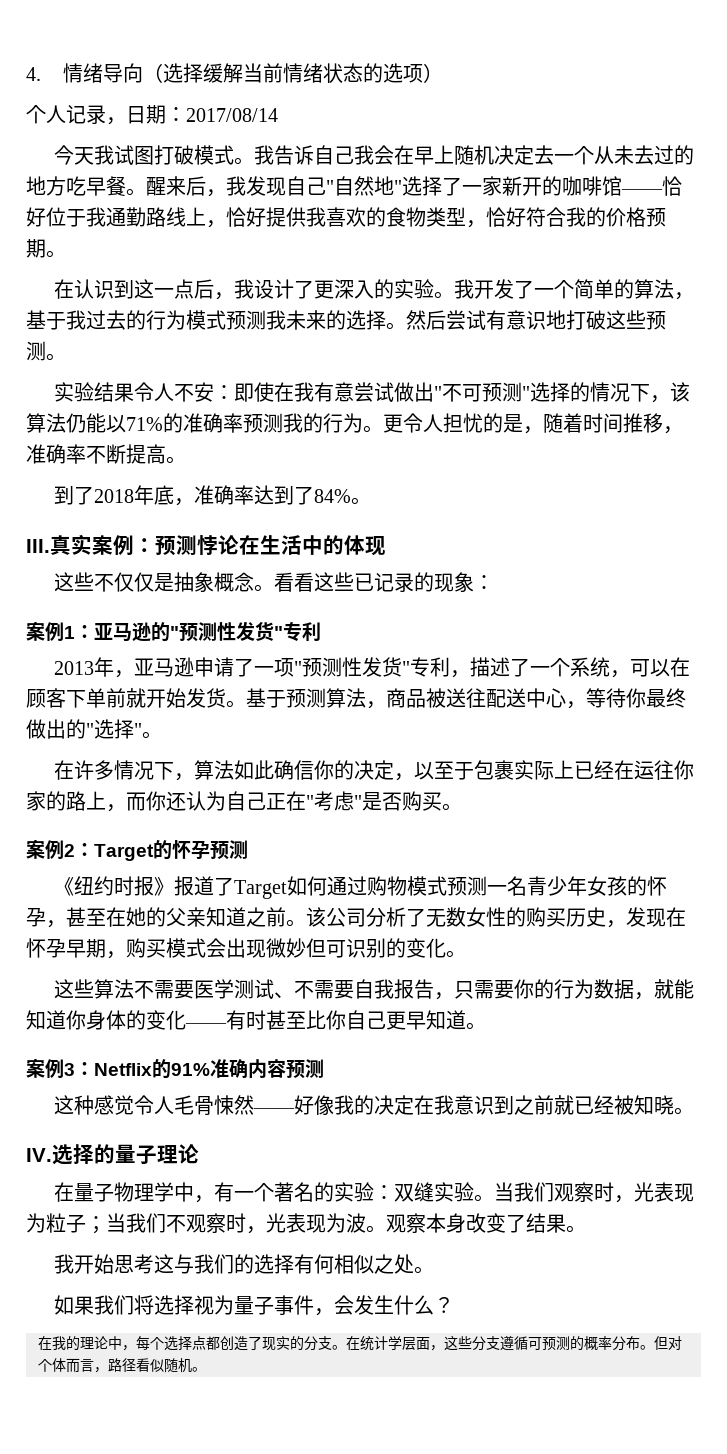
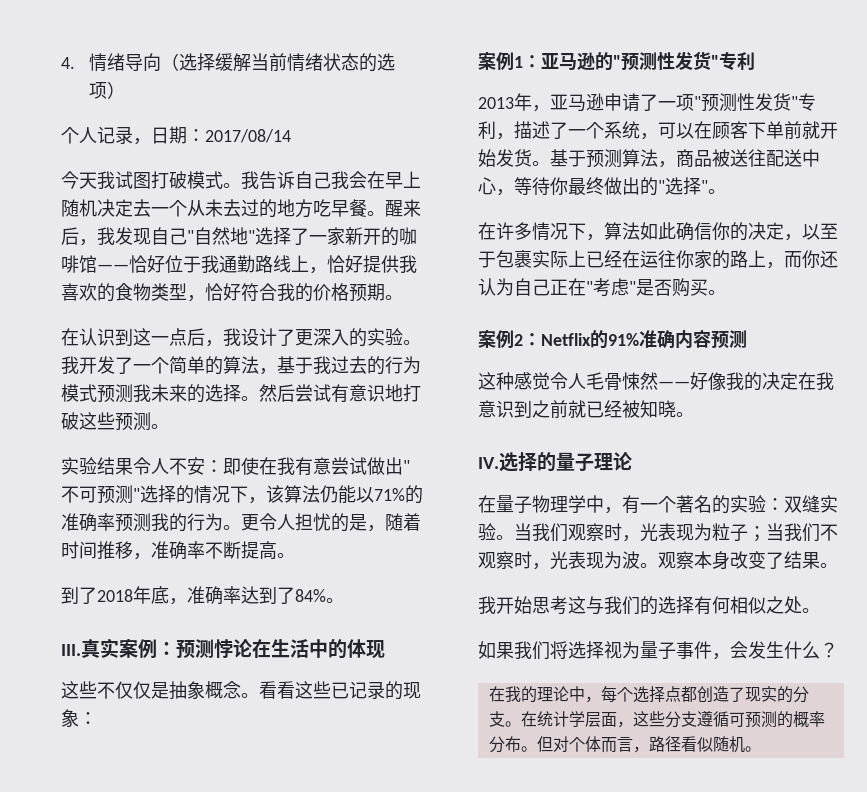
[94,840,248,861] [53,876,667,899] [26,907,686,928] [26,938,466,959] [53,979,694,1000] [26,1010,486,1030] [26,1059,94,1078] Target的怀孕预测 // 《纽约时报》报道了Target如何通过购物模式预测一名青少年女孩的怀孕，甚至在她的父亲知道之前。该公司分析了无数女性的购买历史，发现在怀孕早期，购买模式会出现微妙但可识别的变化。 // 这些算法不需要医学测试、不需要自我报告，只需要你的行为数据，就能知道你身体的变化——有时甚至比你自己更早知道。 // 案例3： -> (541, 339) none

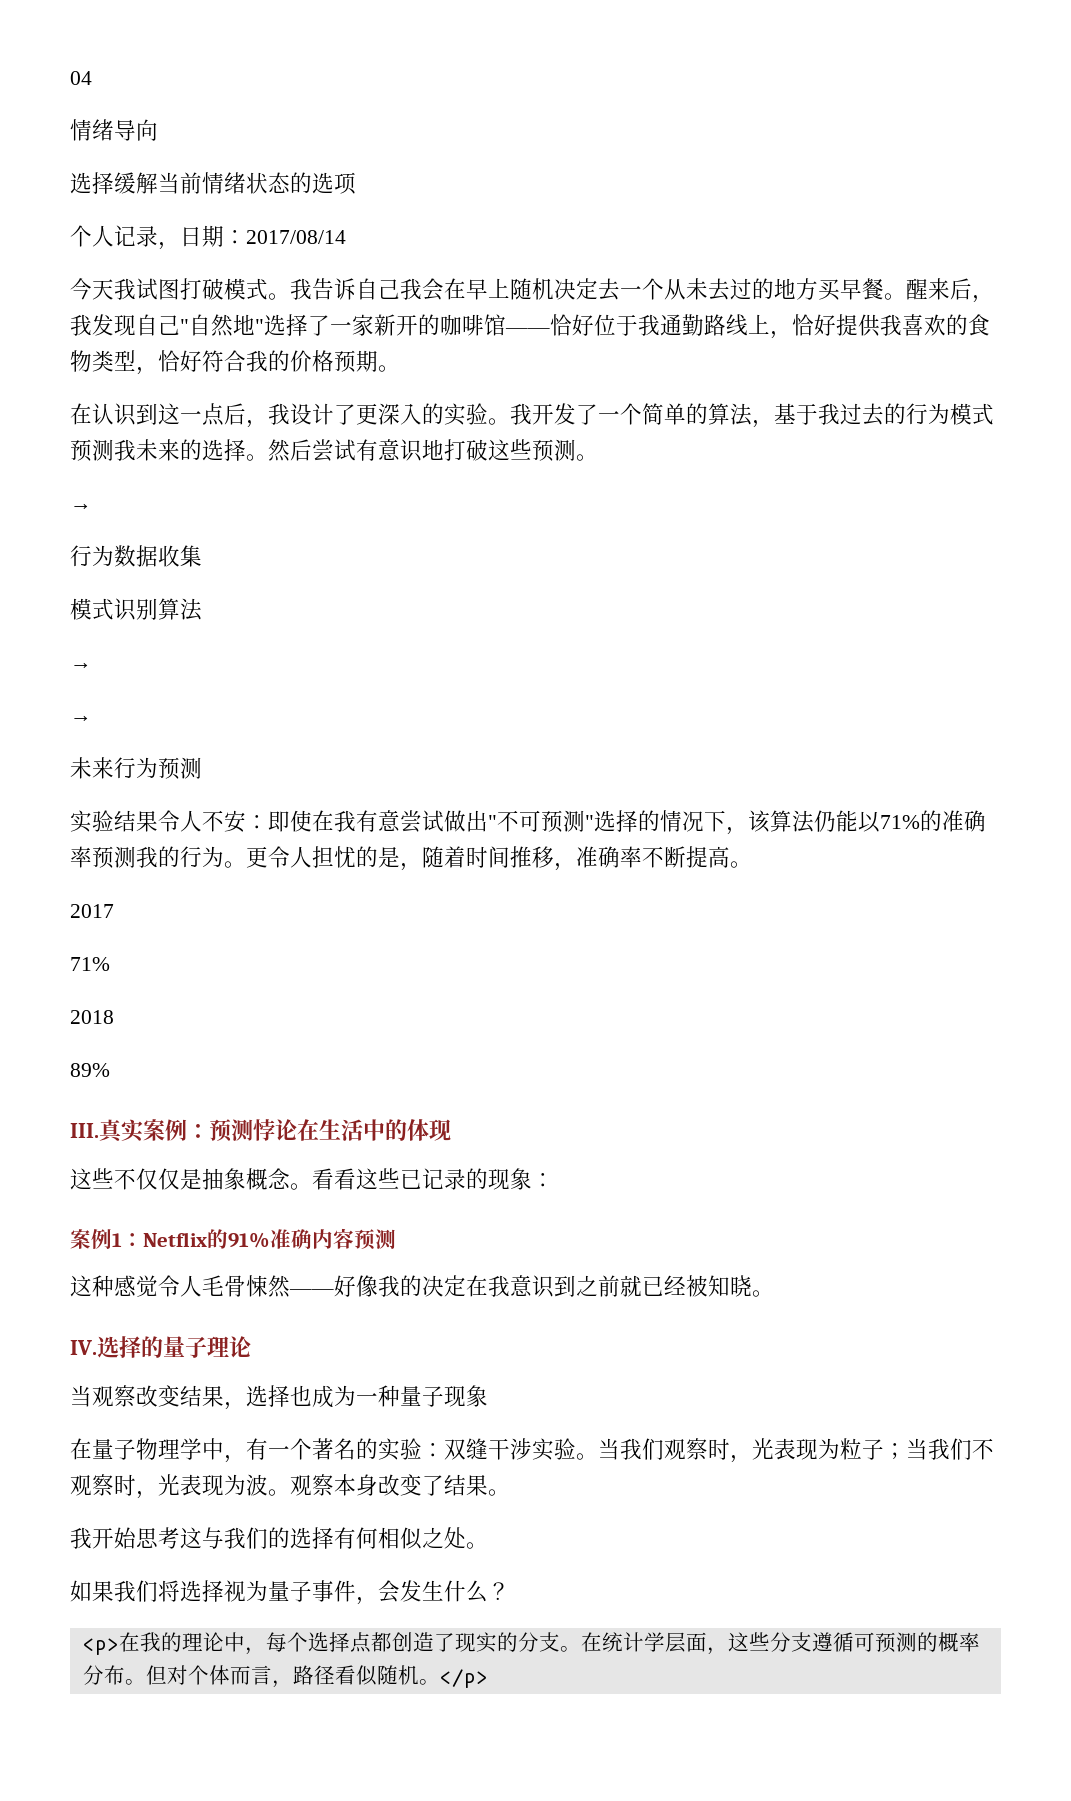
[61,57,75,69] 4. -> [70,71,92,85] 04 //
[161,53,180,71] （ -> (158, 130) //
[107,81,126,99] ） -> (356, 183) none
[313,199,331,217] 吃 -> [818,279,840,301] 买
(169, 426) none -> [70,503,92,511] [70,545,202,567] [70,598,202,621] [70,662,92,670] [70,715,92,723] [70,757,202,780] // → // 行为数据收集 // 模式识别算法 // → // → // 未来行为预测
[61,586,97,604] 到了 -> [70,904,114,918] [70,957,110,971] 2017 // 71% //
[133,586,344,605] 年底，准确率达到了84%。 -> [70,1063,110,1077] // 89%
[541,51,755,71] [478,93,816,112] [478,121,838,140] [478,149,820,168] [478,177,726,196] [478,222,838,241] [478,250,838,269] [478,278,726,297] [478,330,541,348] 亚马逊的"预测性发货"专利 // 2013年，亚马逊申请了一项"预测性发货"专利，描述了一个系统，可以在顾客下单前就开始发货。基于预测算法，商品被送往配送中心，等待你最终做出的"选择"。 // 在许多情况下，算法如此确信你的决定，以至于包裹实际上已经在运往你家的路上，而你还认为自己正在"考虑"是否购买。 // 案例2： -> (143, 1240) none
(632, 461) none -> [70,1385,488,1410] // 当观察改变结果，选择也成为一种量子现象
(820, 504) none -> [488,1438,532,1460] 干涉
(838, 650) none -> [82,1638,119,1655] <p>
(761, 749) none -> [439,1669,488,1688] </p>

